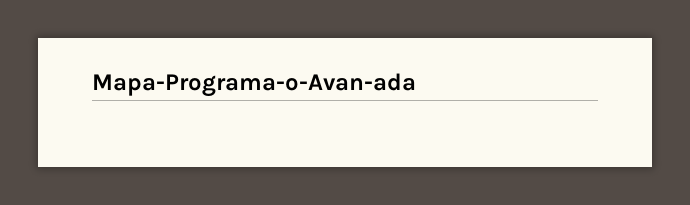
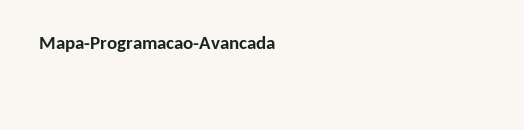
[92,73,416,97] Mapa-Programa-o-Avan-ada -> [39,36,275,52] Mapa-Programacao-Avancada

